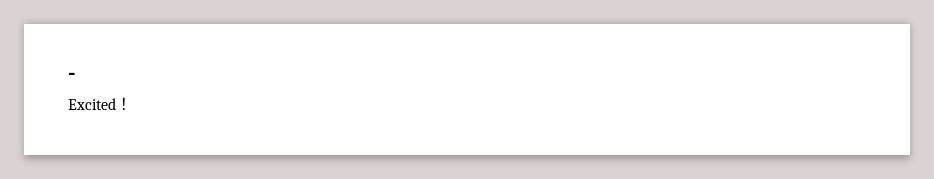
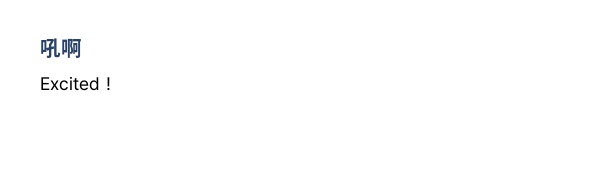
[68,72,75,80] - -> [40,38,82,58] 吼啊

